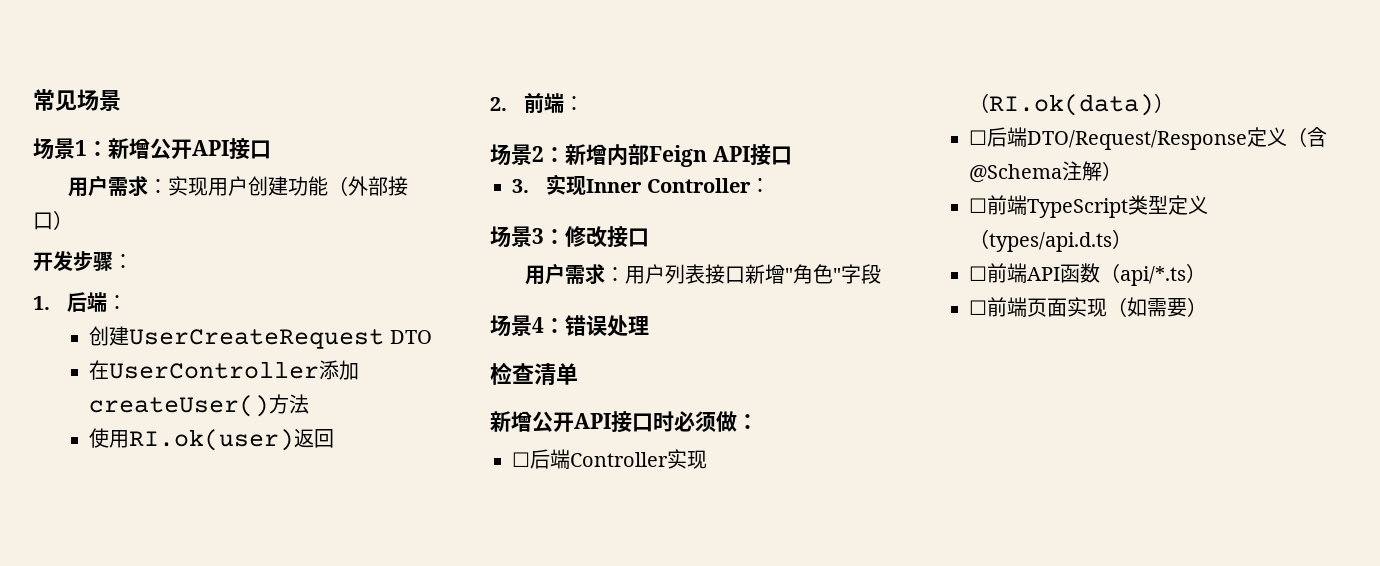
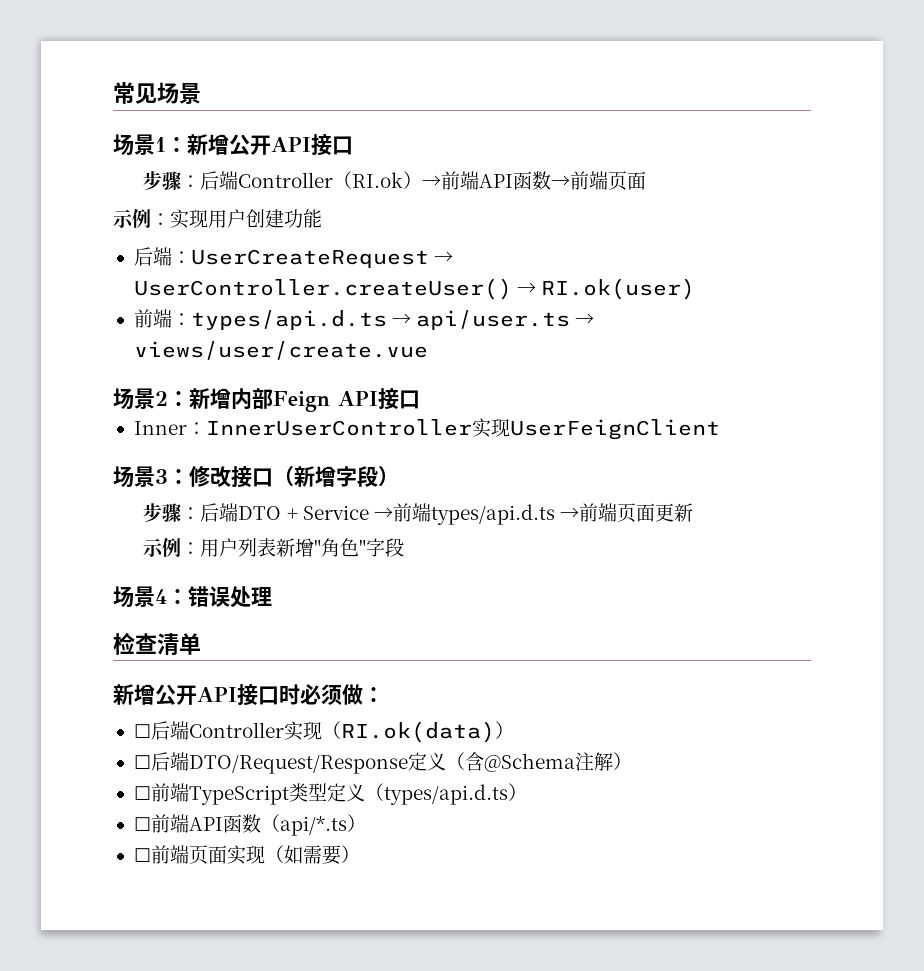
[67,175,148,197] 用户需求 -> [143,171,647,191] [113,209,151,228] 步骤：后端Controller（RI.ok）→前端API函数→前端页面 // 示例
[327,176,408,196] [33,210,73,230] [33,251,133,271] [33,292,128,312] [89,326,432,349] [89,360,360,380] [89,394,310,417] [89,428,335,451] [490,93,585,114] （外部接口） // 开发步骤： // 1.后端： // 创建UserCreateRequest DTO // 在UserController添加createUser()方法 // 使用RI.ok(user)返回 // 2.前端： -> [133,247,454,268] [133,278,696,300] [133,309,595,330] [133,341,428,360] // 后端：UserCreateRequest → UserController.createUser() → RI.ok(user) // 前端：types/api.d.ts → api/user.ts → views/user/create.vue
[512,174,770,196] 3.实现Inner Controller： -> [133,418,720,440] Inner：InnerUserController实现UserFeignClient
[524,263,605,285] // 用户需求 -> [273,466,399,487] [143,503,693,525] [143,538,182,557] （新增字段） // 步骤：后端DTO + Service →前端types/api.d.ts →前端页面更新 // 示例
[704,264,745,284] 接口 -> (277, 547) none

